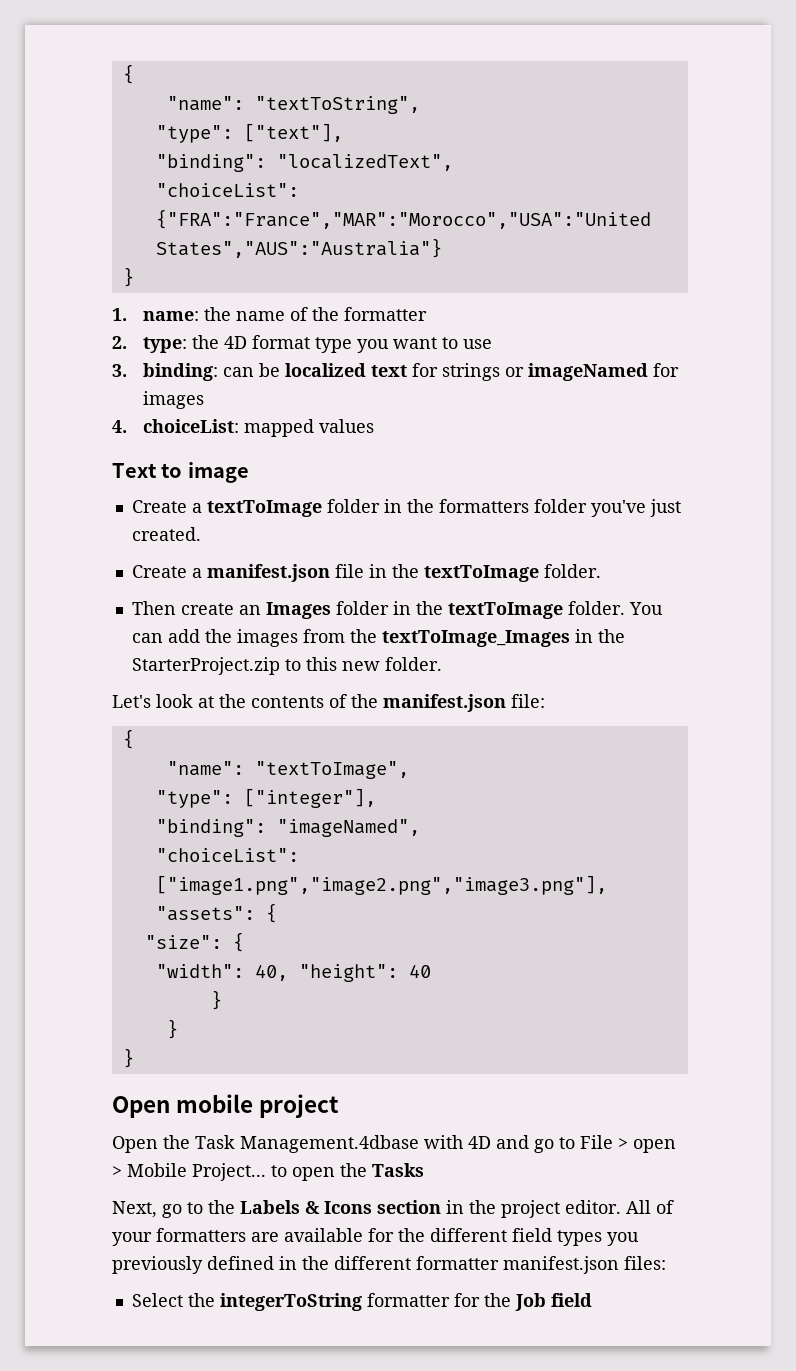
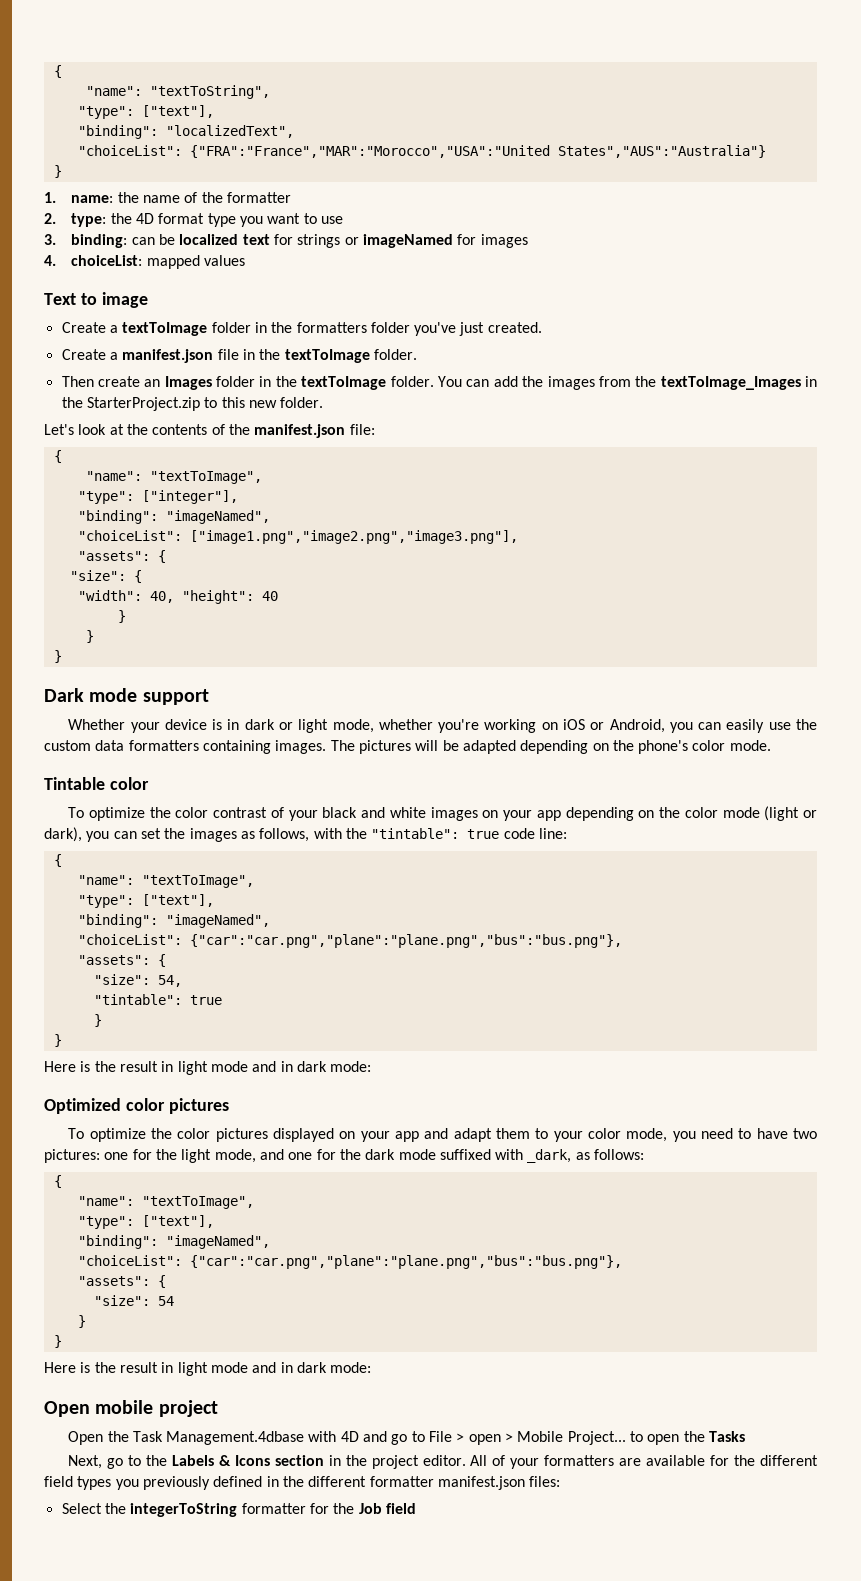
(134, 1058) none -> [44,688,209,705] [68,719,817,733] [44,740,771,754] [44,777,149,790] [68,806,818,821] [44,827,567,842] [53,854,62,867] [77,875,254,888] [77,894,214,908] [77,914,270,928] [77,934,622,948] [77,954,166,967] [93,974,182,987] [93,994,222,1005] [93,1014,102,1027] [53,1034,62,1047] [44,1061,372,1075] [44,1098,229,1114] [68,1128,818,1142] [44,1149,645,1163] [53,1175,62,1188] [77,1196,254,1209] [77,1215,214,1229] [77,1235,270,1249] [77,1255,622,1269] [77,1275,166,1288] [93,1295,174,1306] [77,1315,86,1328] [53,1335,62,1348] [44,1362,372,1376] // Dark mode support // Whether your device is in dark or light mode, whether you're working on iOS or Android, you can easily use the custom data formatters containing images. The pictures will be adapted depending on the phone's color mode. // Tintable color // To optimize the color contrast of your black and white images on your app depending on the color mode (light or dark), you can set the images as follows, with the "tintable": true code line: // { // "name": "textToImage", // "type": ["text"], // "binding": "imageNamed", // "choiceList": {"car":"car.png","plane":"plane.png","bus":"bus.png"}, // "assets": { // "size": 54, // "tintable": true // } // } // Here is the result in light mode and in dark mode: // Optimized color pictures // To optimize the color pictures displayed on your app and adapt them to your color mode, you need to have two pictures: one for the light mode, and one for the dark mode suffixed with _dark, as follows: // { // "name": "textToImage", // "type": ["text"], // "binding": "imageNamed", // "choiceList": {"car":"car.png","plane":"plane.png","bus":"bus.png"}, // "assets": { // "size": 54 // } // } // Here is the result in light mode and in dark mode:

